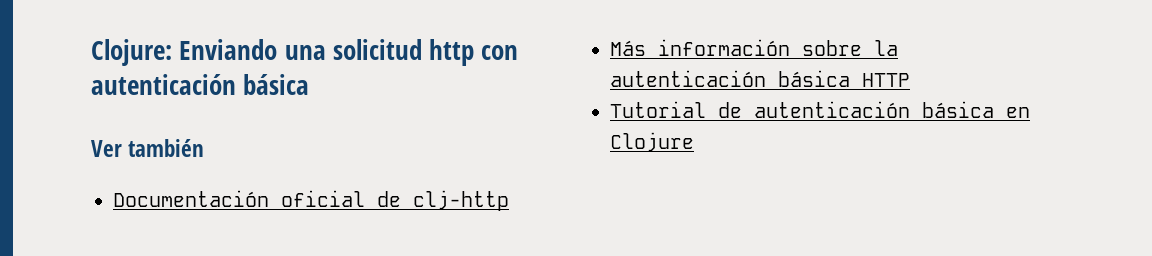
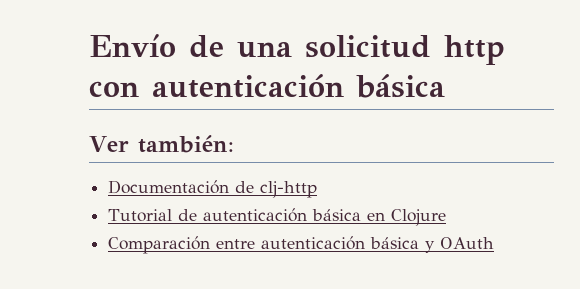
[91,39,278,66] Clojure: Enviando -> [89,34,224,58] Envío de
[128,139,205,157] también -> [137,135,234,153] también:
[281,190,365,207] oficial -> (230, 187) none
[610,39,898,56] [610,70,910,87] // Más información sobre la autenticación básica HTTP -> (318, 189) none
(694, 142) none -> [108,236,495,254] // Comparación entre autenticación básica y OAuth

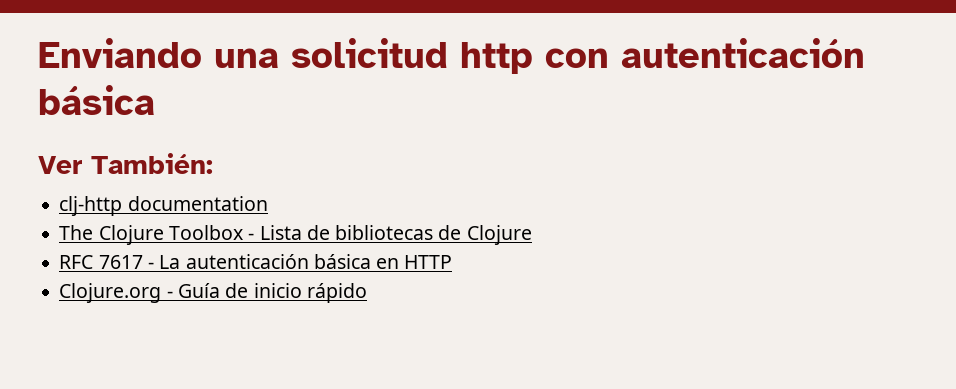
[89,34,224,58] Envío de -> [38,38,202,68] Enviando
[137,135,234,153] [108,180,318,198] [108,208,447,226] [108,236,495,254] también: // Documentación de clj-http // Tutorial de autenticación básica en Clojure // Comparación entre autenticación básica y OAuth -> [91,153,213,174] [59,196,268,216] [59,225,532,245] [59,254,453,269] [59,283,367,303] También: // clj-http documentation // The Clojure Toolbox - Lista de bibliotecas de Clojure // RFC 7617 - La autenticación básica en HTTP // Clojure.org - Guía de inicio rápido

